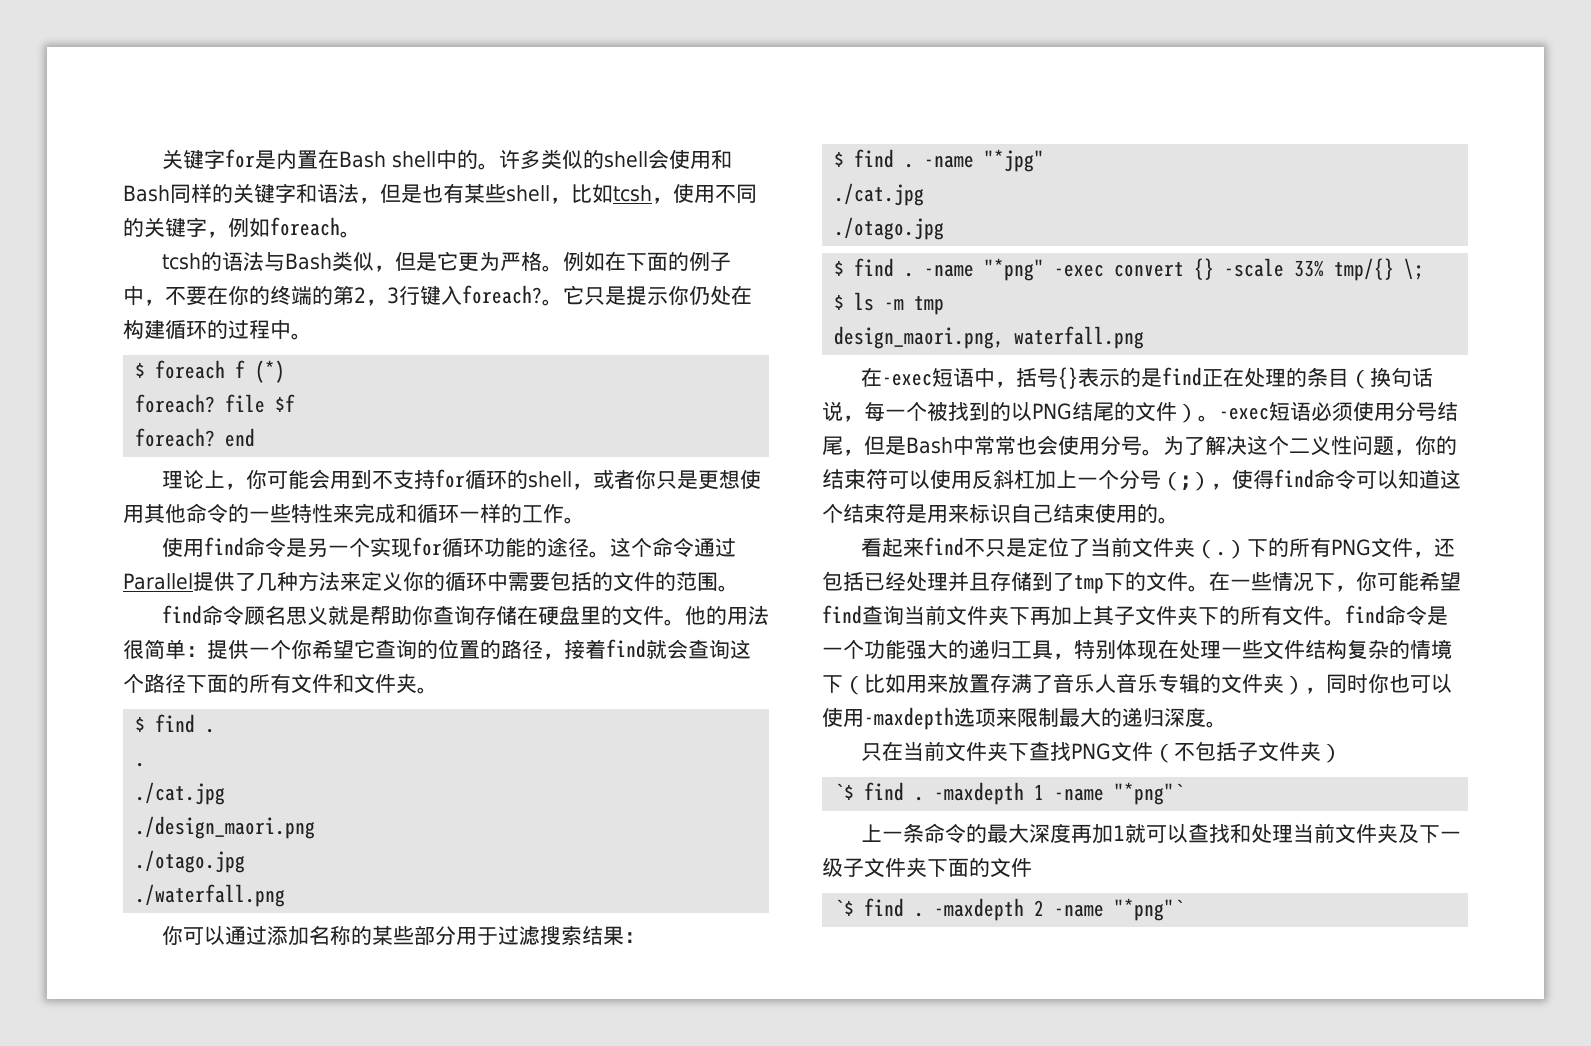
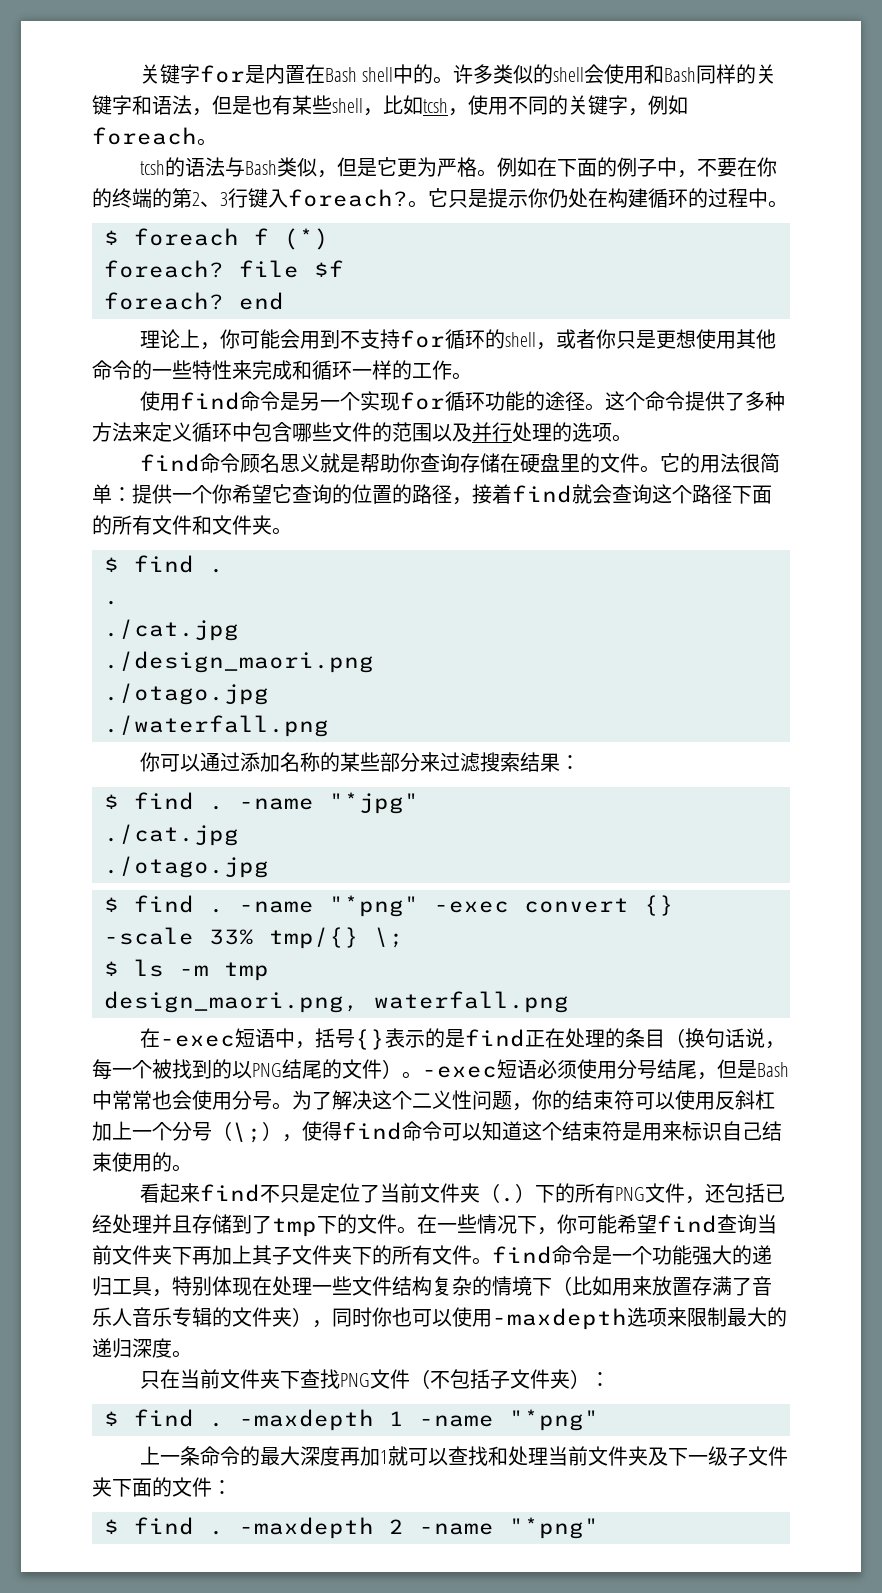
[366,299,387,306] ， -> [200,201,220,207] 、
[693,538,736,557] [123,571,718,592] 通过Parallel提供了几种方法来定义你的循环中需要包括的文件的范围 -> [684,391,785,411] [92,422,612,442] 提供了多种方法来定义循环中包含哪些文件的范围以及并行处理的选项
[684,606,706,625] 他 -> [659,453,680,472] 它
[455,927,498,945] 用于 -> [419,752,440,772] 来
[1182,475,1190,490] ; -> [232,1122,262,1143] \;
[834,783,855,800] // `$ -> [589,1372,610,1387] [104,1411,119,1426] ： // $
[1114,782,1185,805] "*png"` -> [509,1409,599,1431] "*png"
[834,899,855,916] // `$ -> [212,1480,232,1495] [104,1519,119,1534] ： // $
[1114,898,1185,921] "*png"` -> [509,1517,599,1539] "*png"

